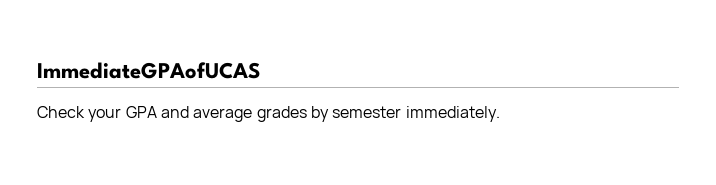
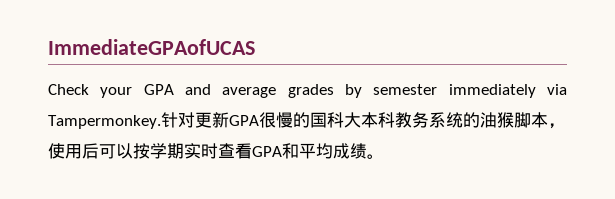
[405,106,500,122] immediately. -> [448,84,567,98] [48,112,565,129] [48,143,384,159] immediately via Tampermonkey.针对更新GPA很慢的国科大本科教务系统的油猴脚本，使用后可以按学期实时查看GPA和平均成绩。

